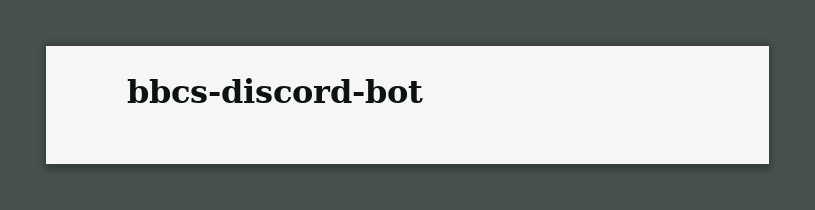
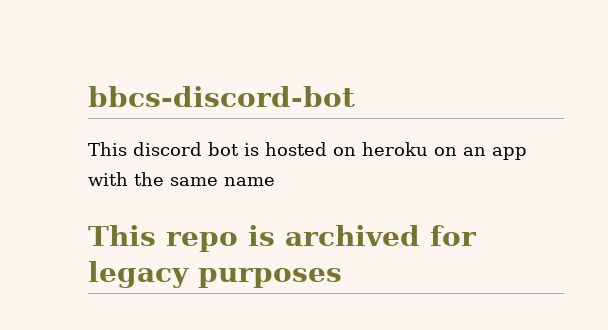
(423, 90) none -> [88,142,527,160] [88,172,275,186] [88,225,477,252] [88,261,342,288] // This discord bot is hosted on heroku on an app with the same name // This repo is archived for legacy purposes

